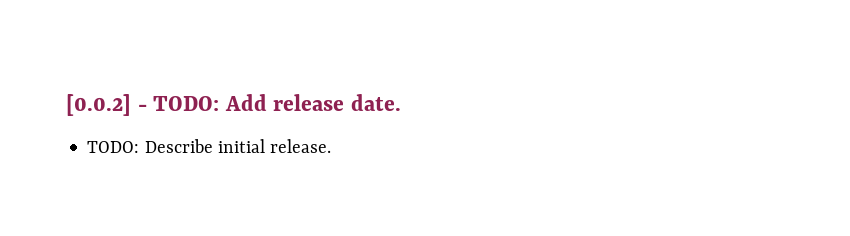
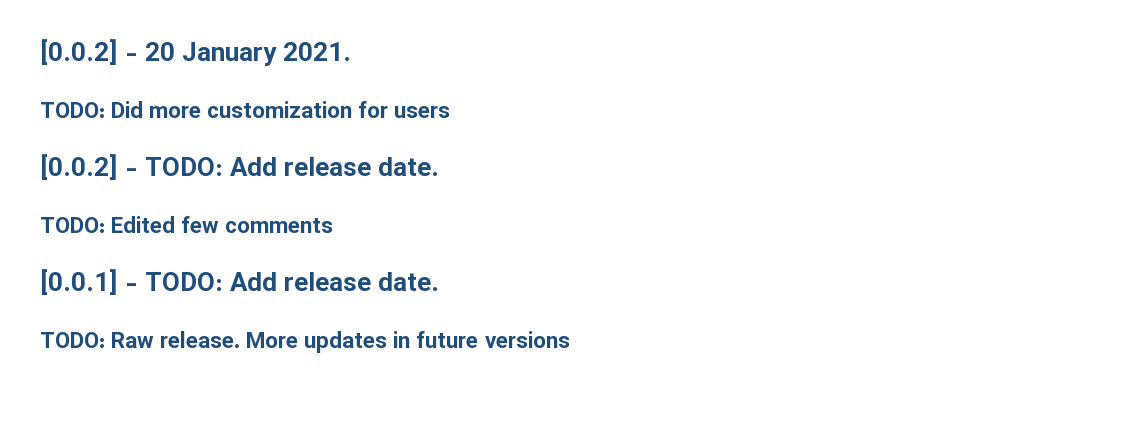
[66,94,402,116] [87,139,332,153] [0.0.2] - TODO: Add release date. // TODO: Describe initial release. -> [40,39,352,66] [40,101,451,118] [40,154,440,180] [40,216,334,233] [40,269,440,295] [40,331,570,353] [0.0.2] - 20 January 2021. // TODO: Did more customization for users // [0.0.2] - TODO: Add release date. // TODO: Edited few comments // [0.0.1] - TODO: Add release date. // TODO: Raw release. More updates in future versions

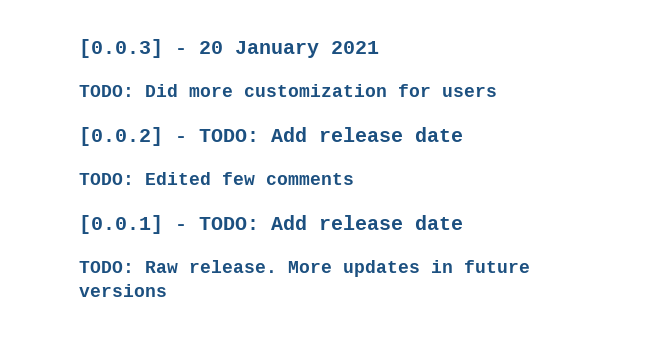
[40,39,118,65] [0.0.2] -> [79,39,163,58] [0.0.3]
[283,42,352,61] 2021. -> [331,41,379,54] 2021
[378,157,440,176] date. -> [415,127,463,142] date
[378,272,440,291] date. -> [415,215,463,230] date

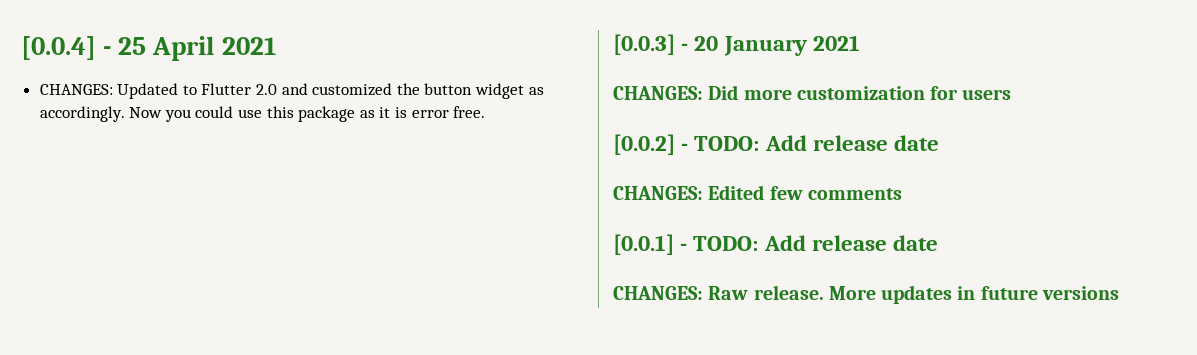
(79, 48) none -> [21,36,276,61] [39,83,544,99] [39,106,486,122] [0.0.4] - 25 April 2021 // CHANGES: Updated to Flutter 2.0 and customized the button widget as accordingly. Now you could use this package as it is error free. //
[79,85,134,97] TODO: -> [613,86,703,100] CHANGES:
[79,173,134,185] TODO: -> [613,186,703,200] CHANGES:
[79,261,134,273] TODO: -> [613,286,703,300] CHANGES:

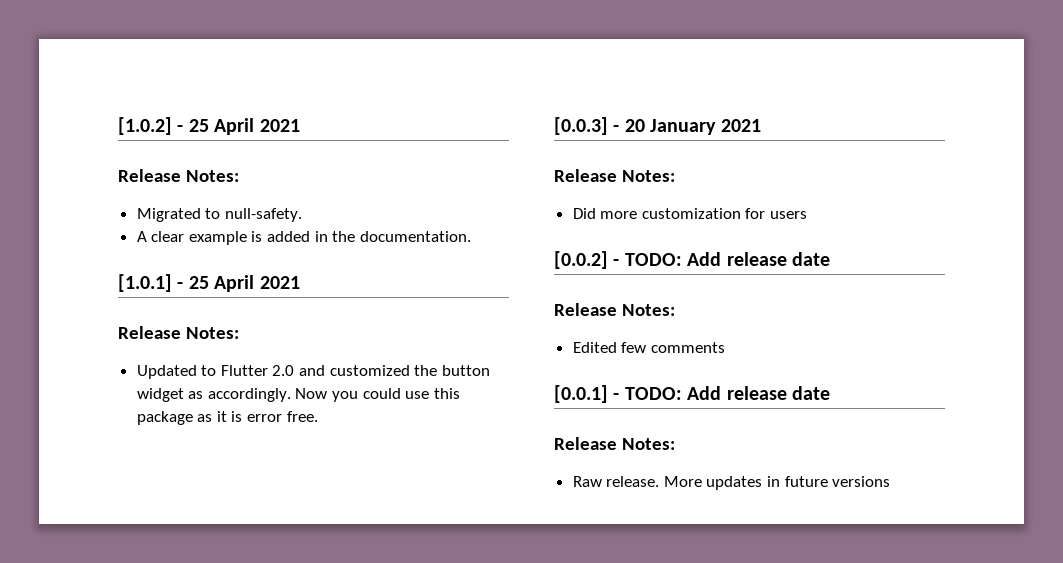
[21,36,276,61] [39,84,113,95] [0.0.4] - 25 April 2021 // CHANGES: -> [118,117,300,135] [118,169,239,182] [136,208,302,222] [136,231,471,245] [118,274,300,292] [118,326,239,339] [1.0.2] - 25 April 2021 // Release Notes: // Migrated to null-safety. // A clear example is added in the documentation. // [1.0.1] - 25 April 2021 // Release Notes: //
[613,86,703,100] CHANGES: -> [554,169,675,182] Release Notes: //
[613,186,703,200] CHANGES: -> [554,303,675,316] Release Notes: //
[613,286,703,300] CHANGES: -> [554,437,675,450] Release Notes: //

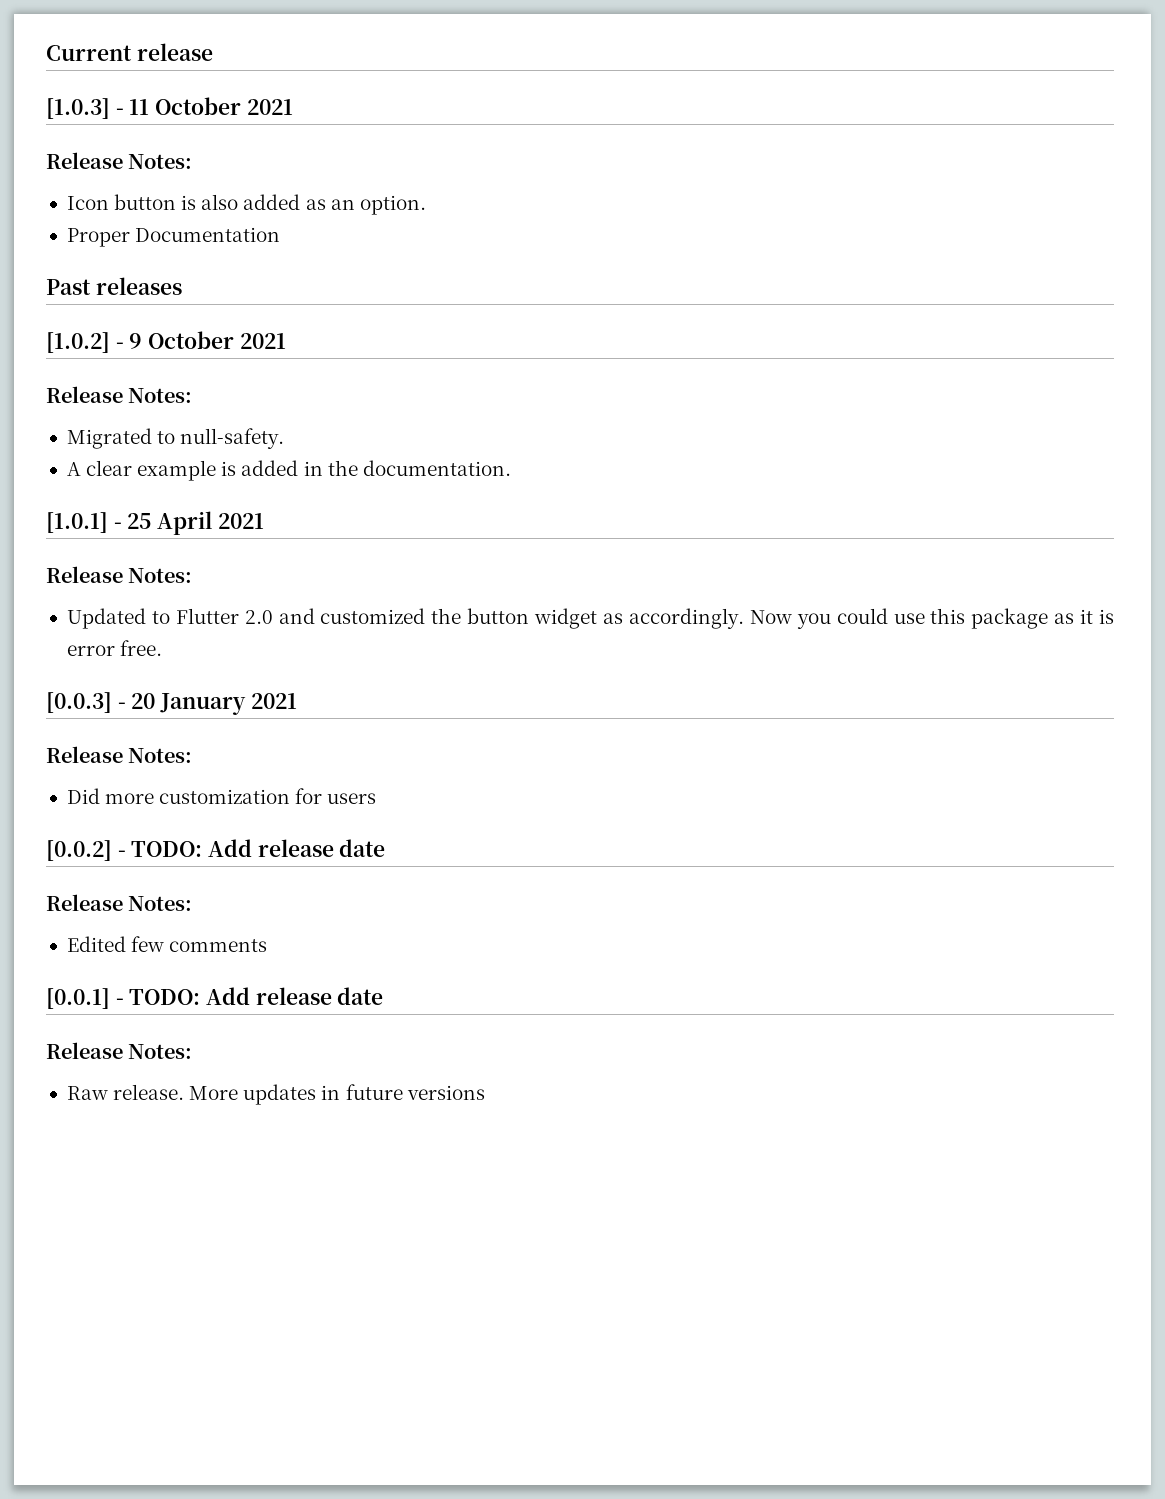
[118,117,255,135] [1.0.2] - 25 April -> [46,43,213,61] [46,97,293,119] [46,152,193,169] [66,194,426,215] [66,227,281,247] [46,277,182,295] [46,331,235,353] Current release // [1.0.3] - 11 October 2021 // Release Notes: // Icon button is also added as an option. // Proper Documentation // Past releases // [1.0.2] - 9 October

